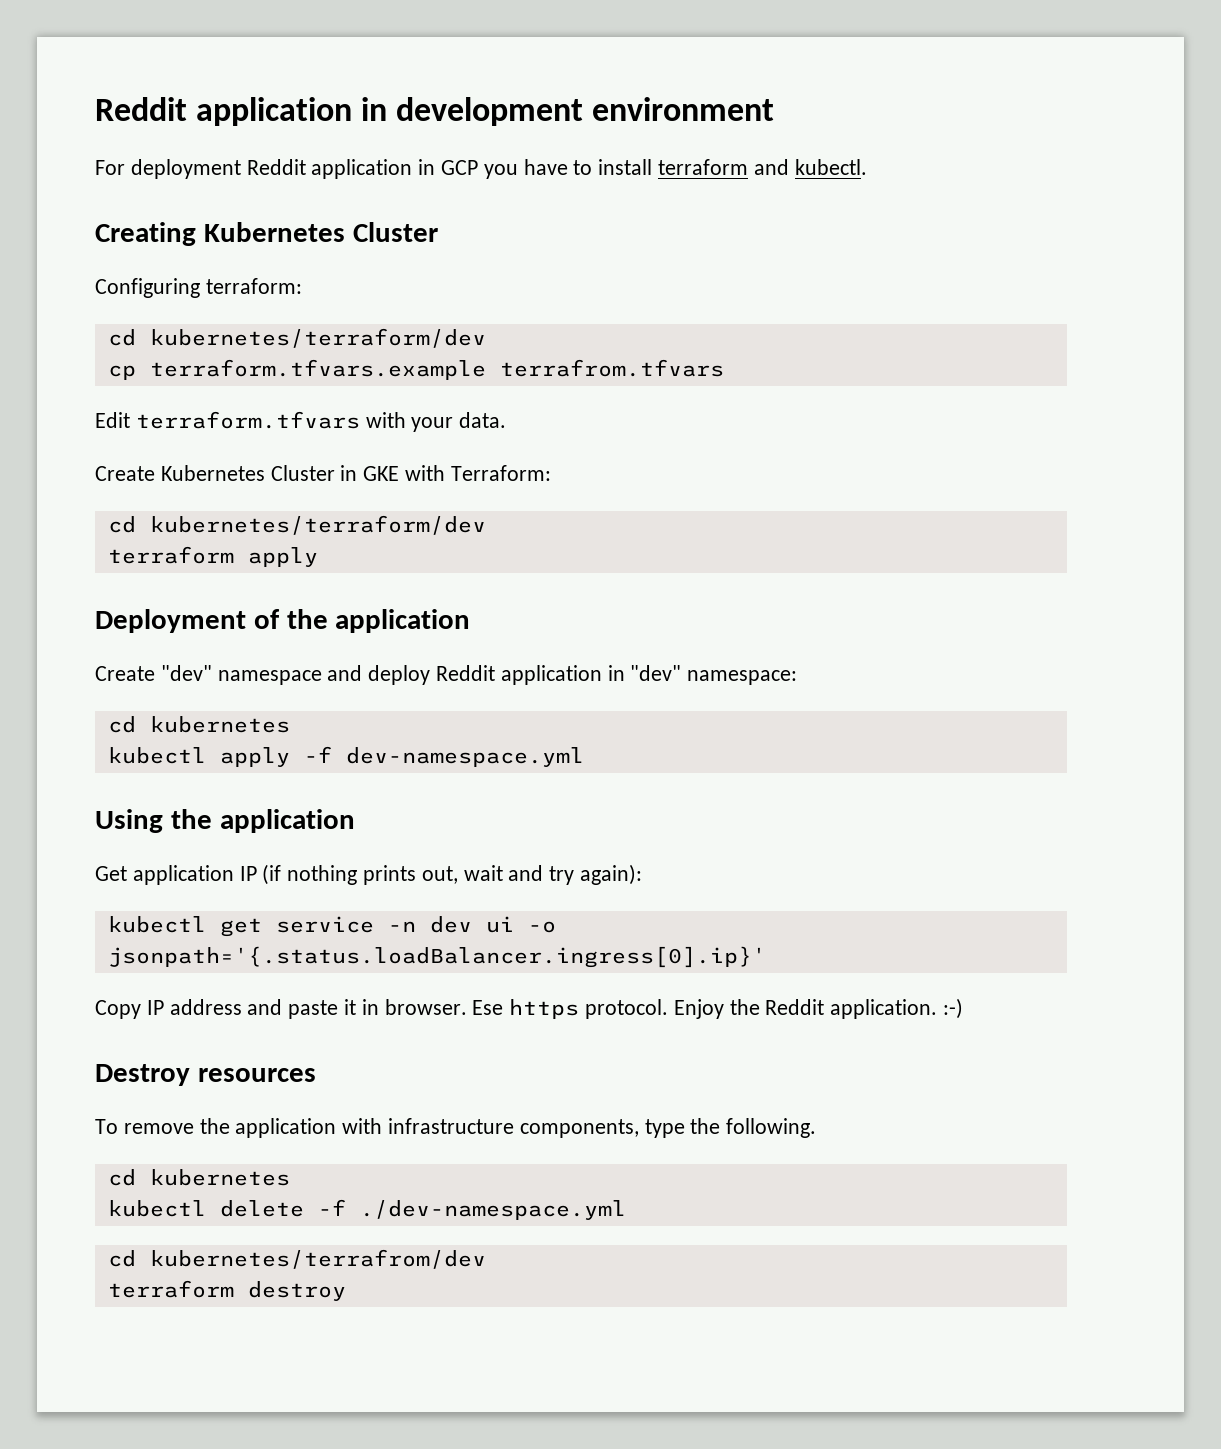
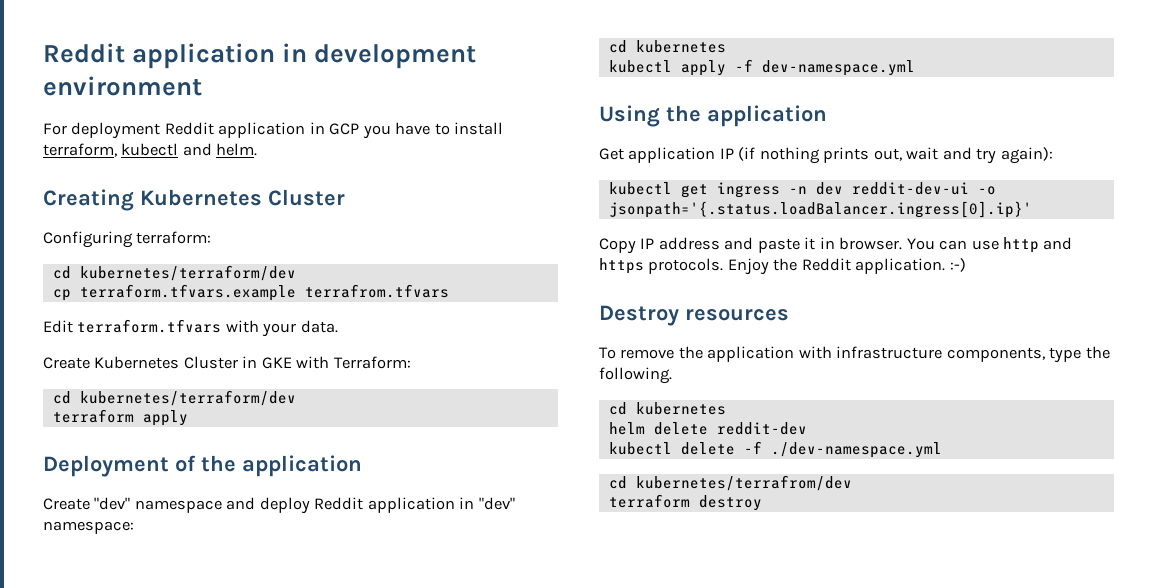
[658,159,867,175] terraform and kubectl. -> [43,143,258,157] terraform, kubectl and helm.
[275,916,374,933] service -> [716,182,780,198] ingress
[485,916,514,933] ui -> [851,182,969,195] reddit-dev-ui
[472,999,669,1019] Ese https protocol. -> [906,237,1073,253] [599,258,724,274] You can use http and https protocols.
(290, 1177) none -> [608,422,807,435] // helm delete reddit-dev

